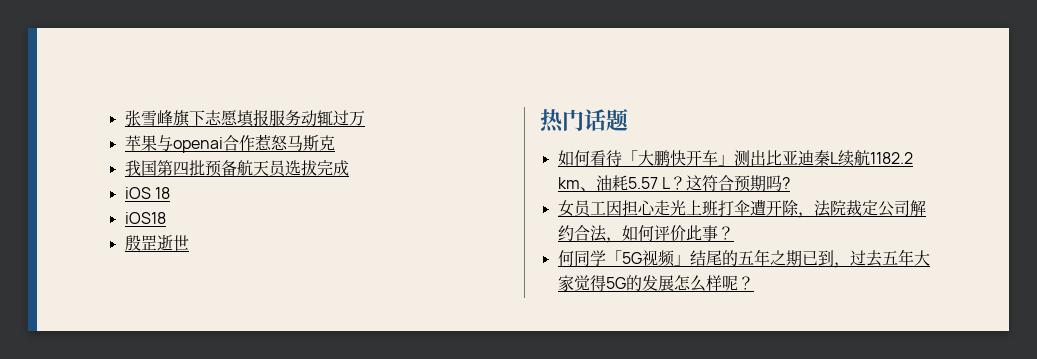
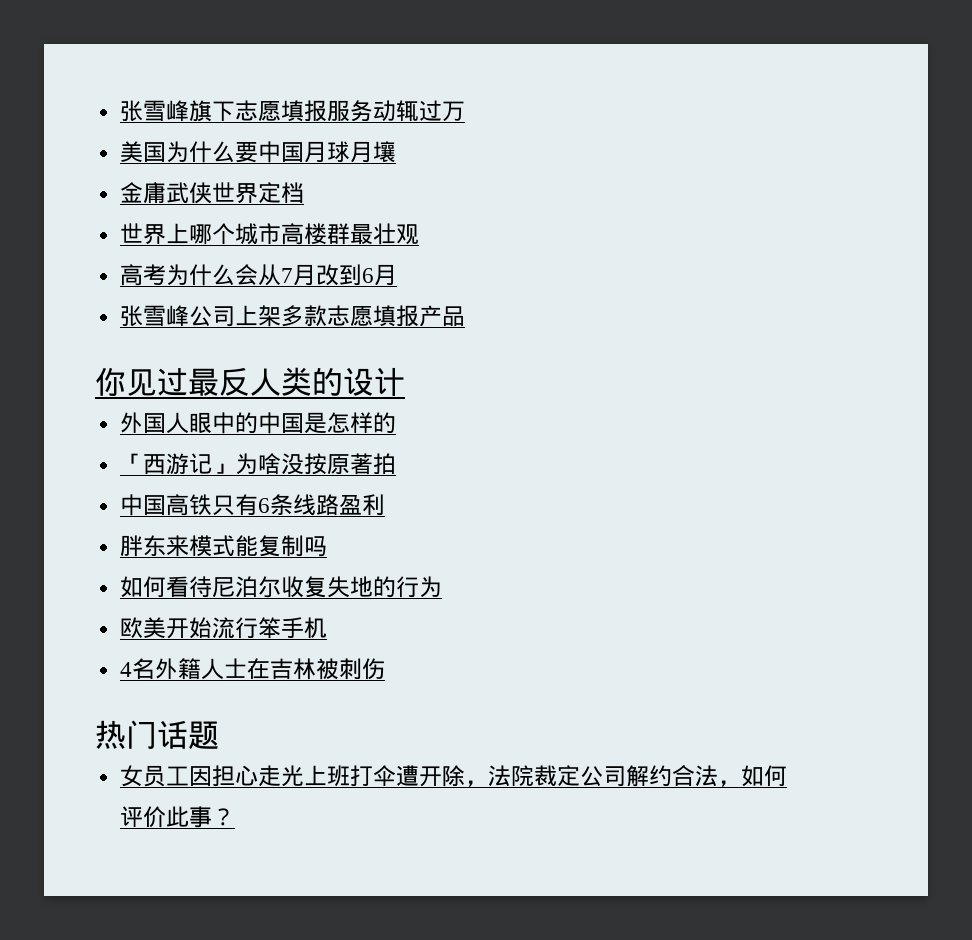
[124,134,335,153] [124,160,349,177] [124,187,170,199] [124,212,166,224] [124,234,189,251] [540,108,628,133] [557,150,913,167] [557,175,790,192] 苹果与openai合作惹怒马斯克 // 我国第四批预备航天员选拔完成 // iOS 18 // iOS18 // 殷罡逝世 // 热门话题 // 如何看待「大鹏快开车」测出比亚迪秦L续航1182.2 km、油耗5.57 L？这符合预期吗? -> [120,141,397,163] [120,182,305,204] [120,223,420,245] [120,264,398,286] [120,305,466,327] [95,367,405,397] [120,412,397,434] [120,453,397,475] [120,494,386,516] [120,535,328,557] [120,576,443,598] [120,617,328,639] [120,658,386,680] [95,720,219,750] 美国为什么要中国月球月壤 // 金庸武侠世界定档 // 世界上哪个城市高楼群最壮观 // 高考为什么会从7月改到6月 // 张雪峰公司上架多款志愿填报产品 // 你见过最反人类的设计 // 外国人眼中的中国是怎样的 // 「西游记」为啥没按原著拍 // 中国高铁只有6条线路盈利 // 胖东来模式能复制吗 // 如何看待尼泊尔收复失地的行为 // 欧美开始流行笨手机 // 4名外籍人士在吉林被刺伤 // 热门话题
[557,249,930,268] [557,275,754,292] // 何同学「5G视频」结尾的五年之期已到，过去五年大家觉得5G的发展怎么样呢？ -> (236, 817) none

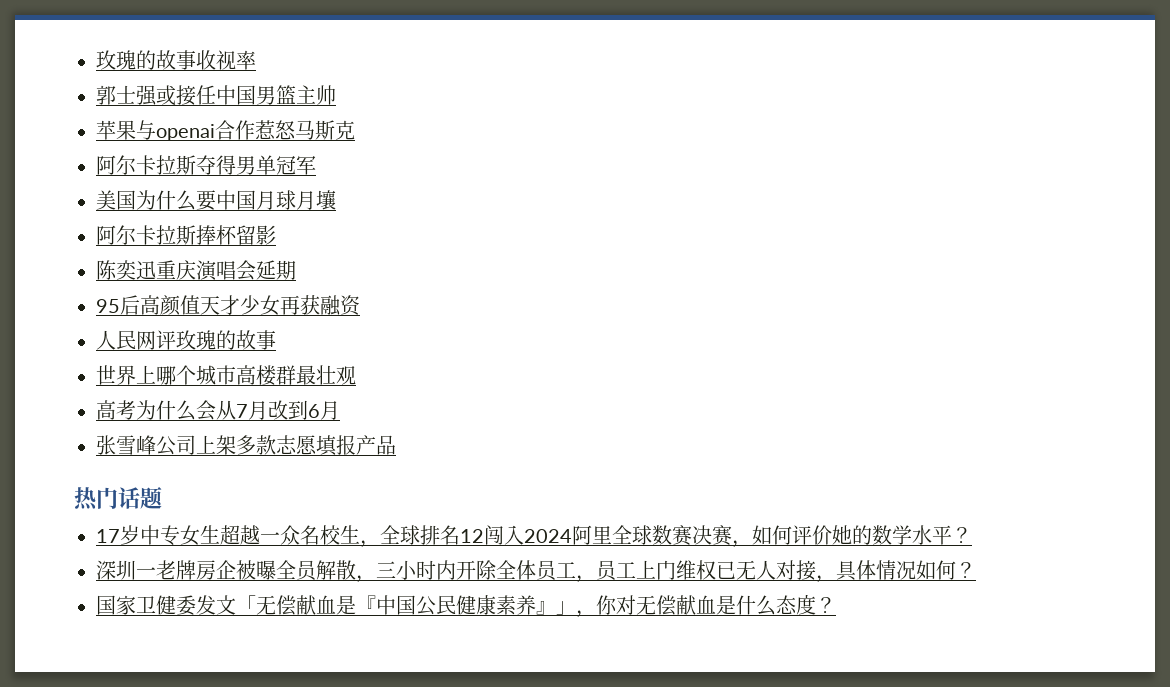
[120,100,466,122] 张雪峰旗下志愿填报服务动辄过万 -> [96,50,256,70] [96,85,336,106] [96,120,355,141] [96,155,316,175] 玫瑰的故事收视率 // 郭士强或接任中国男篮主帅 // 苹果与openai合作惹怒马斯克 // 阿尔卡拉斯夺得男单冠军
[120,182,305,204] 金庸武侠世界定档 -> [96,225,276,245] [96,260,296,281] [96,295,361,316] [96,330,276,350] 阿尔卡拉斯捧杯留影 // 陈奕迅重庆演唱会延期 // 95后高颜值天才少女再获融资 // 人民网评玫瑰的故事
[95,367,405,397] [120,412,397,434] [120,453,397,475] [120,494,386,516] [120,535,328,557] [120,576,443,598] [120,617,328,639] [120,658,386,680] [95,720,219,750] [120,765,788,787] [120,806,213,828] 你见过最反人类的设计 // 外国人眼中的中国是怎样的 // 「西游记」为啥没按原著拍 // 中国高铁只有6条线路盈利 // 胖东来模式能复制吗 // 如何看待尼泊尔收复失地的行为 // 欧美开始流行笨手机 // 4名外籍人士在吉林被刺伤 // 热门话题 // 女员工因担心走光上班打伞遭开除，法院裁定公司解约合法，如何评价此事 -> [74,486,162,511] [96,525,972,548] [96,560,976,583] [96,594,816,618] 热门话题 // 17岁中专女生超越一众名校生，全球排名12闯入2024阿里全球数赛决赛，如何评价她的数学水平？ // 深圳一老牌房企被曝全员解散，三小时内开除全体员工，员工上门维权已无人对接，具体情况如何？ // 国家卫健委发文「无偿献血是『中国公民健康素养』」，你对无偿献血是什么态度

